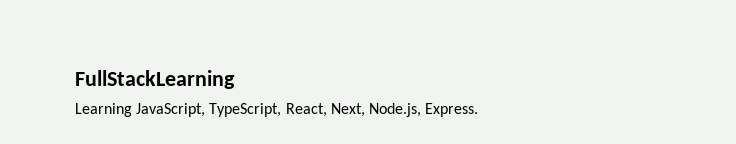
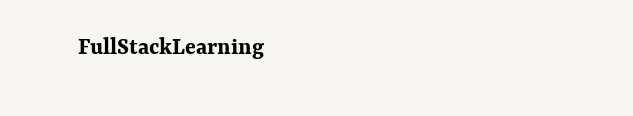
[75,103,479,117] // Learning JavaScript, TypeScript, React, Next, Node.js, Express. -> (264, 48) none

